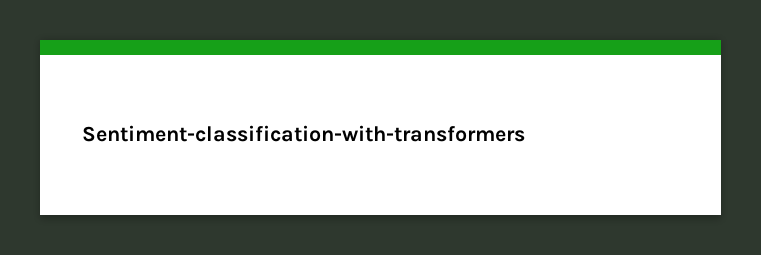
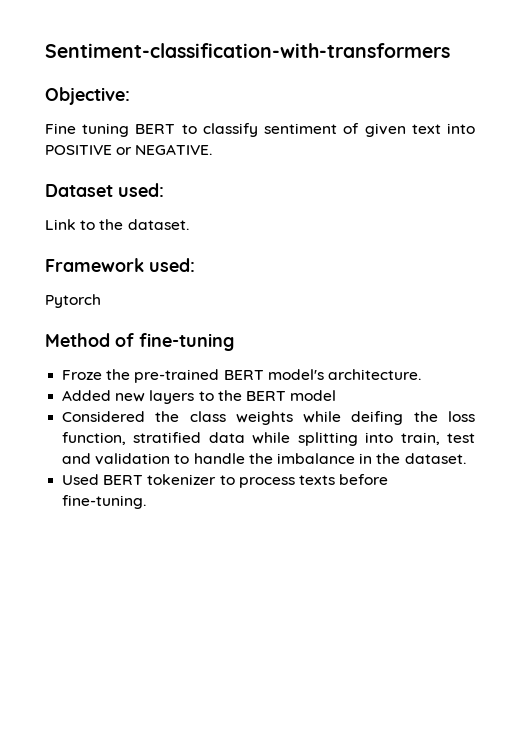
(525, 133) none -> [45,87,130,105] [45,123,476,137] [45,144,213,155] [45,183,164,197] [45,219,189,230] [45,258,195,272] [45,294,101,308] [45,333,234,351] [62,369,421,383] [62,390,337,404] [62,411,475,425] [62,432,475,446] [62,453,466,465] [62,474,389,488] [62,495,147,509] // Objective: // Fine tuning BERT to classify sentiment of given text into POSITIVE or NEGATIVE. // Dataset used: // Link to the dataset. // Framework used: // Pytorch // Method of fine-tuning // Froze the pre-trained BERT model's architecture. // Added new layers to the BERT model // Considered the class weights while deifing the loss function, stratified data while splitting into train, test and validation to handle the imbalance in the dataset. // Used BERT tokenizer to process texts before fine-tuning.

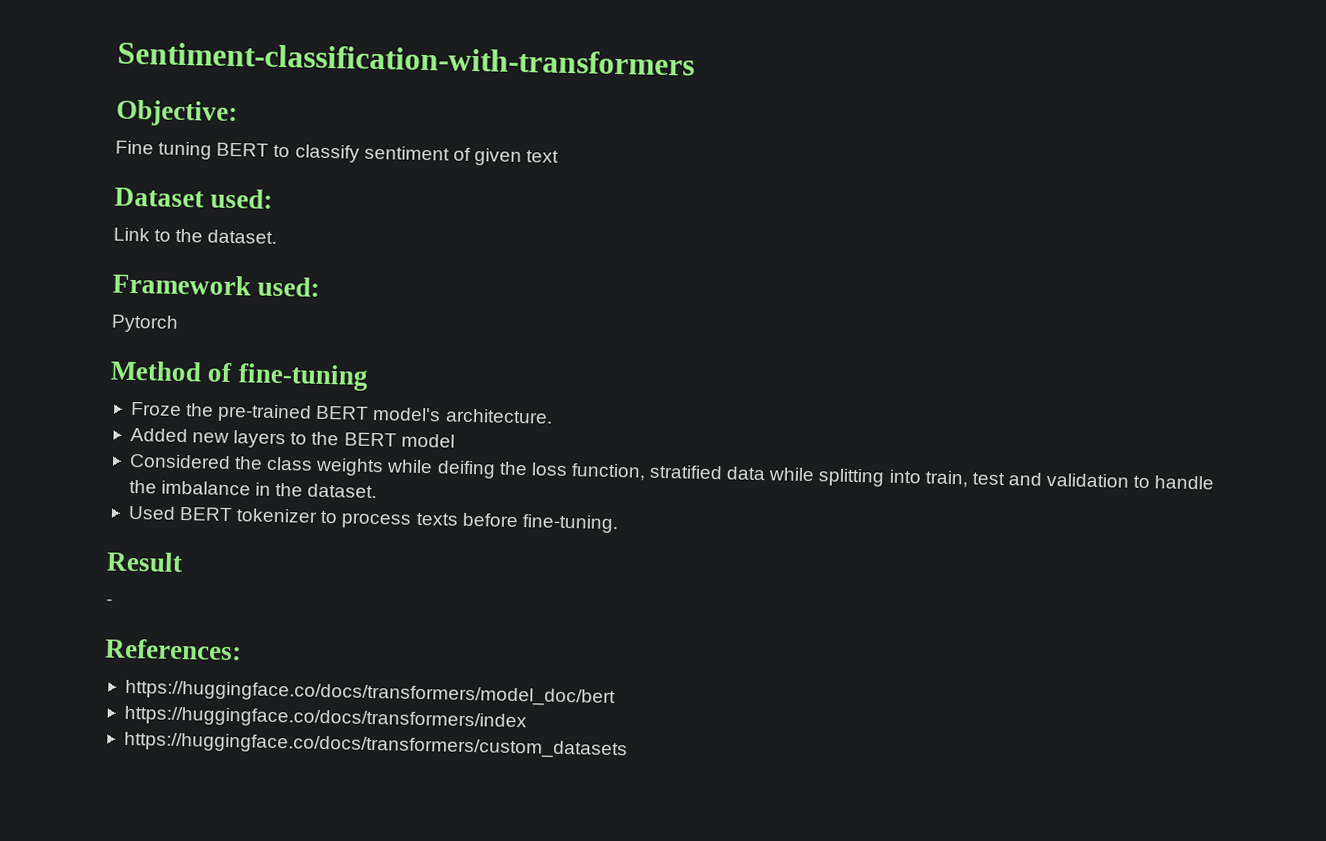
[447,123,476,134] [45,144,213,155] into POSITIVE or NEGATIVE. -> (560, 156) none
(147, 502) none -> [106,551,183,573] [106,598,113,606] [104,638,242,661] [124,679,616,708] [123,705,527,732] [123,731,628,760] // Result // - // References: // https://huggingface.co/docs/transformers/model_doc/bert // https://huggingface.co/docs/transformers/index // https://huggingface.co/docs/transformers/custom_datasets

